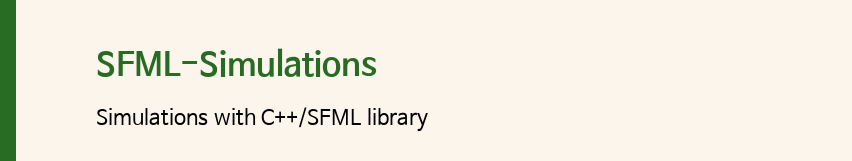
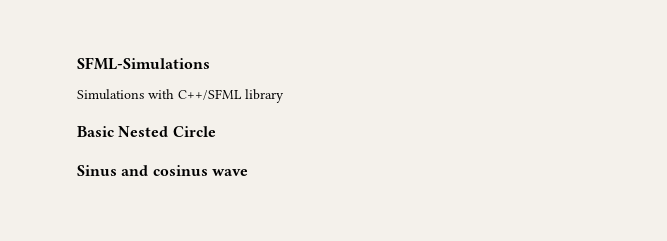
(428, 120) none -> [77,126,216,137] [77,165,248,176] // Basic Nested Circle // Sinus and cosinus wave

